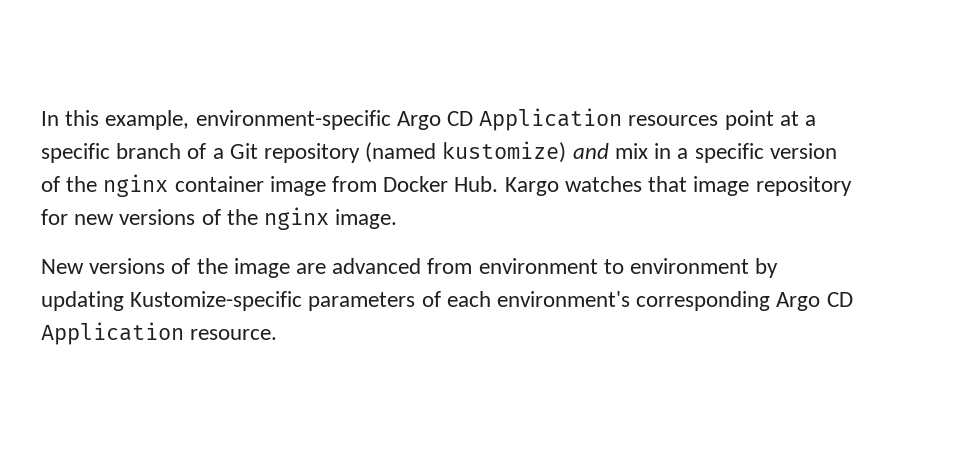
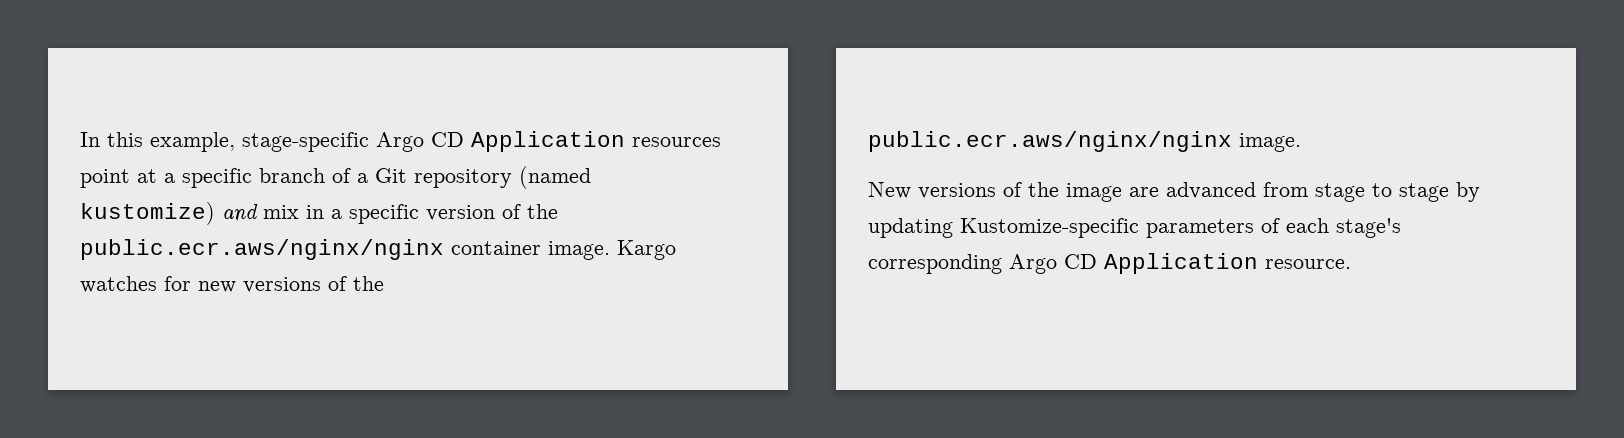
[195,110,391,130] environment-specific -> [242,132,369,152] stage-specific
[103,174,852,197] nginx container image from Docker Hub. Kargo watches that image repository -> [80,239,676,260] [80,276,157,293] public.ecr.aws/nginx/nginx container image. Kargo watches
[264,207,330,230] nginx -> [868,131,1232,152] public.ecr.aws/nginx/nginx
[478,258,750,274] environment to environment -> [1315,183,1449,202] stage to stage
[497,291,631,307] environment's -> [1336,218,1401,238] stage's

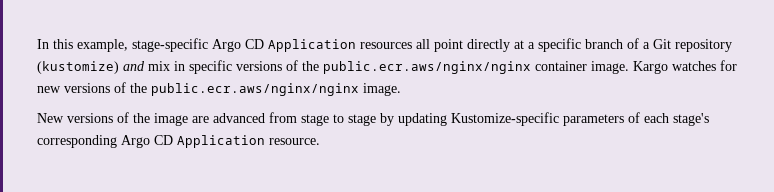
[80,169,130,188] point -> [416,39,510,52] all point directly
[519,166,591,189] [80,202,215,225] (named kustomize) -> [37,61,119,74] (kustomize)
[331,204,495,224] a specific version -> [189,60,282,74] specific versions

